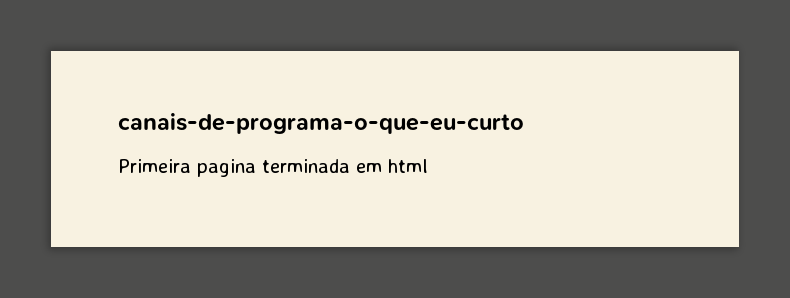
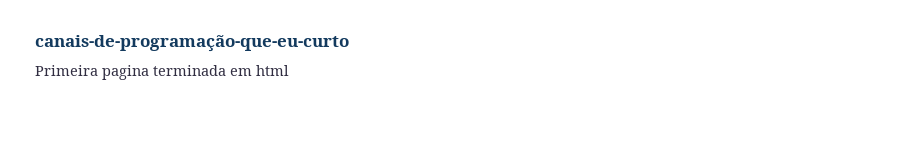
[118,113,524,134] canais-de-programa-o-que-eu-curto -> [35,35,349,52] canais-de-programação-que-eu-curto

